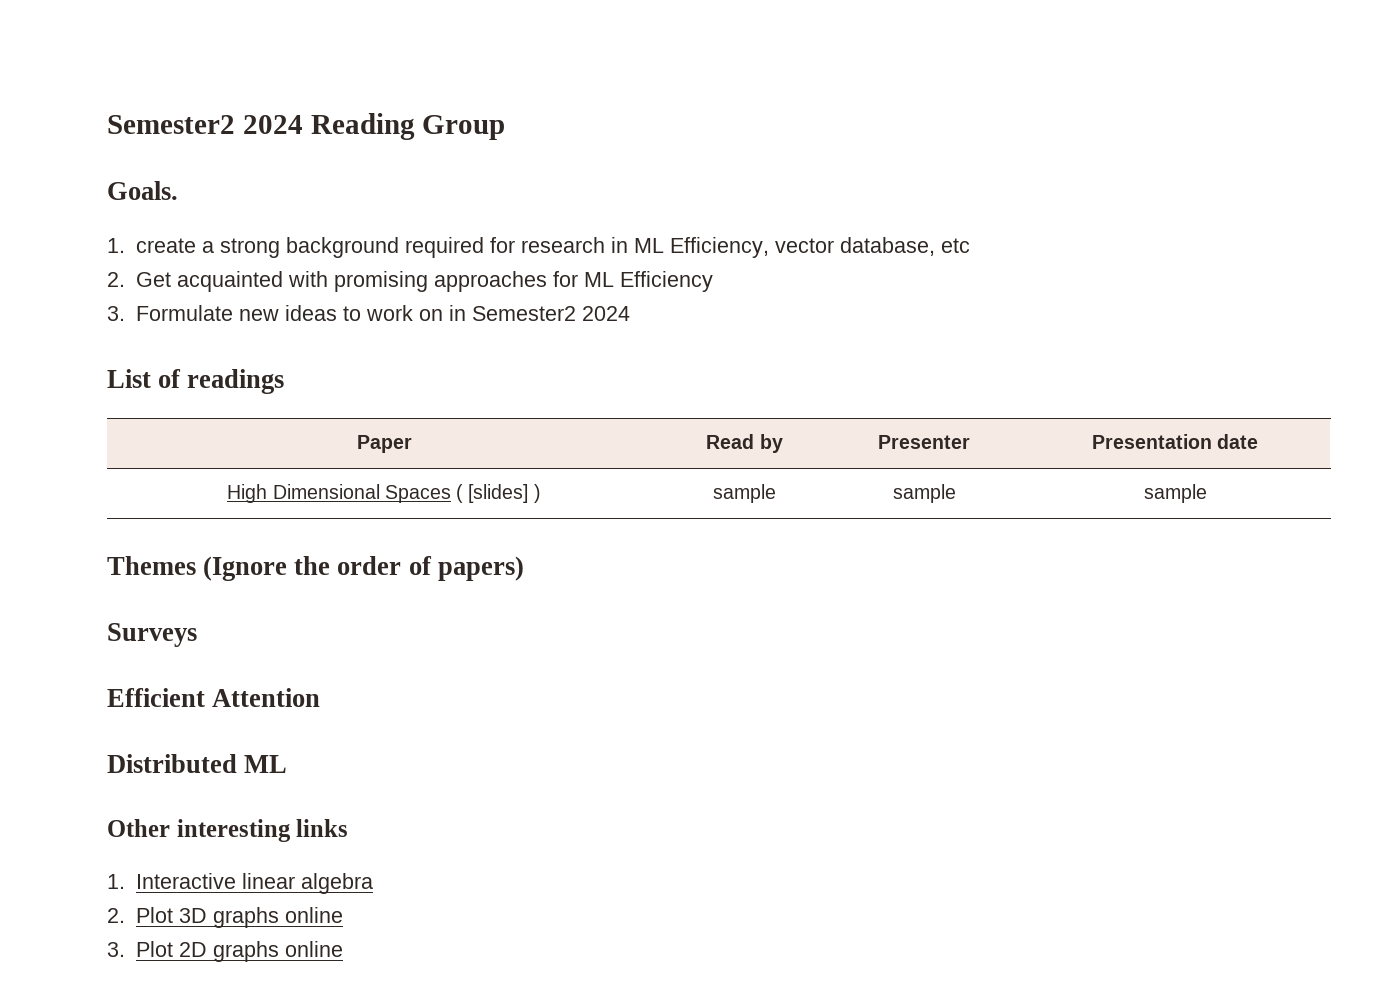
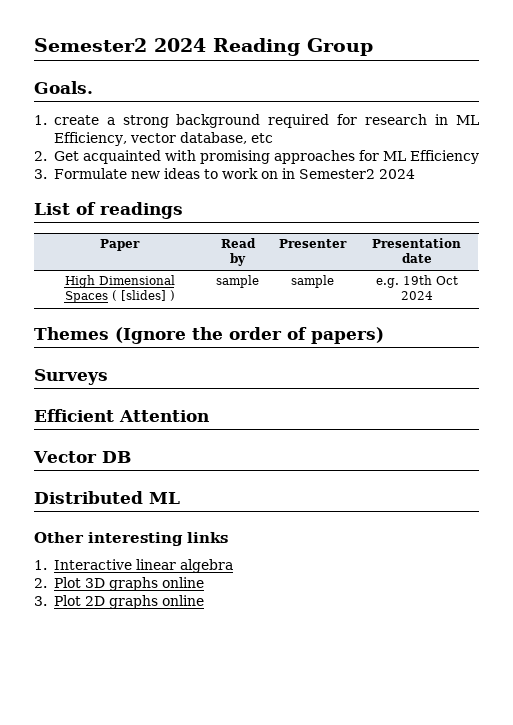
[1143,484,1207,503] sample -> [375,275,458,288] [400,291,433,300] e.g. 19th Oct 2024
(321, 697) none -> [33,451,131,463] // Vector DB

